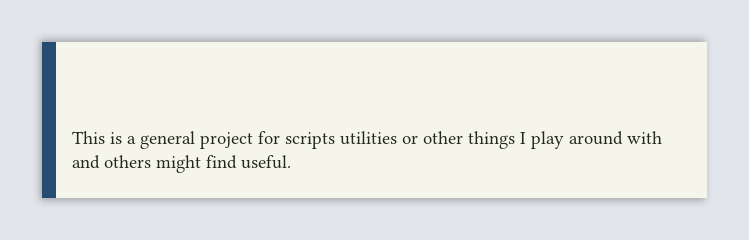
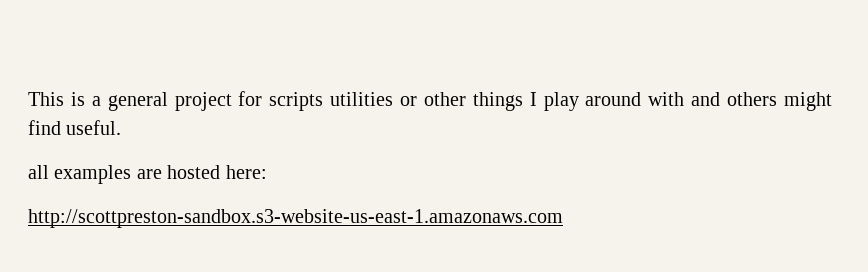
(291, 162) none -> [28,165,267,184] [28,209,563,228] // all examples are hosted here: // http://scottpreston-sandbox.s3-website-us-east-1.amazonaws.com

